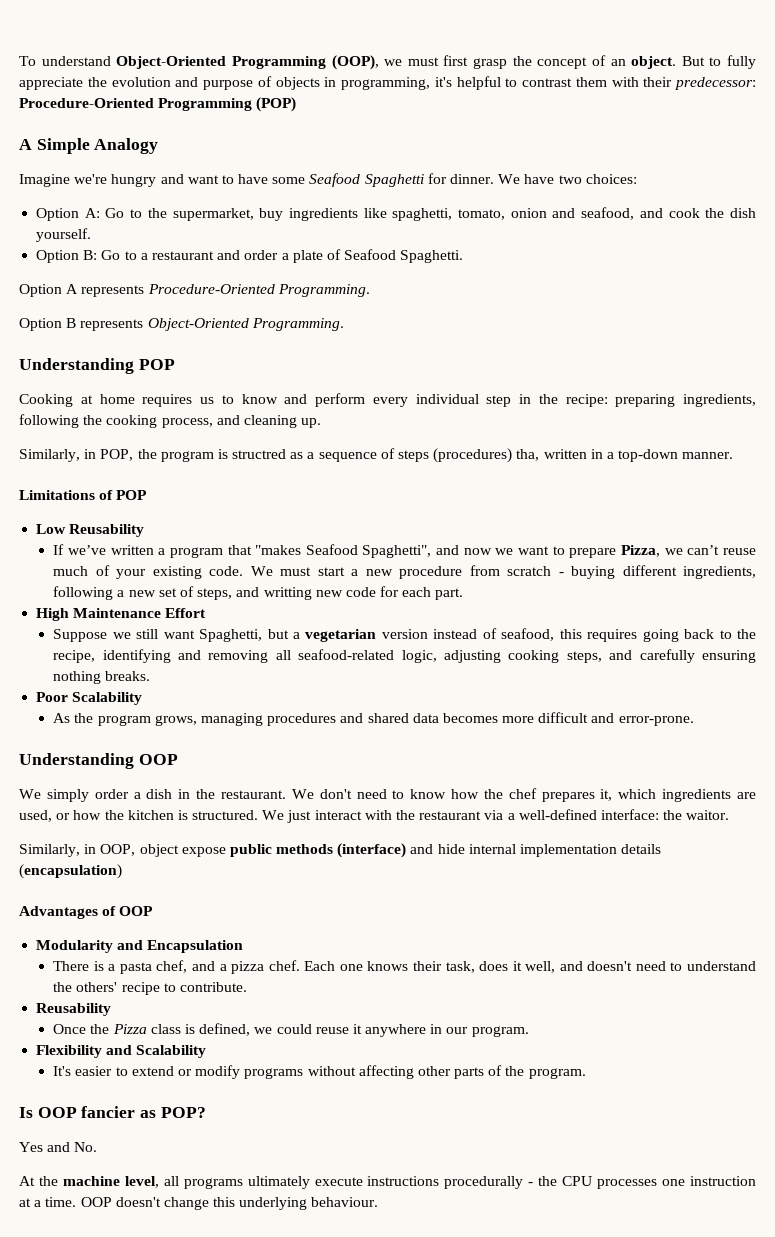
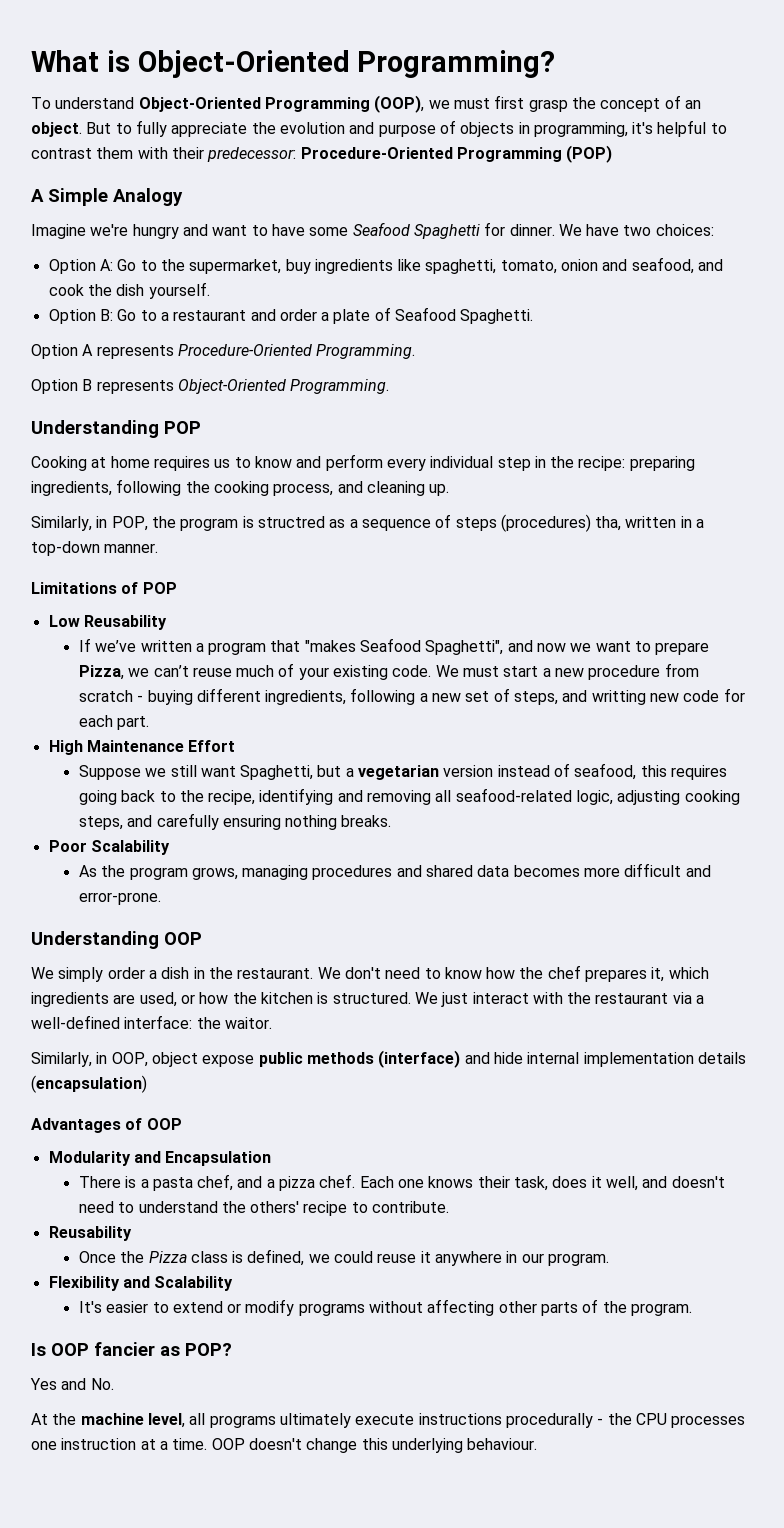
(19, 61) none -> [31,50,556,78] What is Object-Oriented Programming? //

